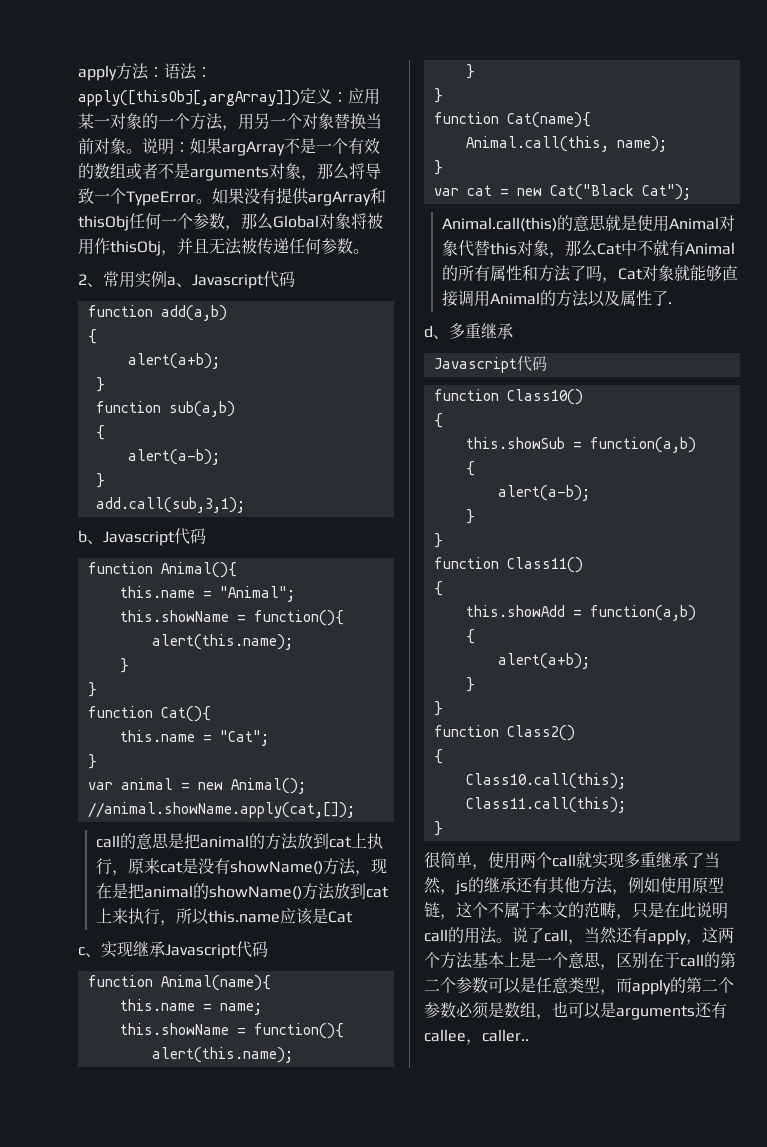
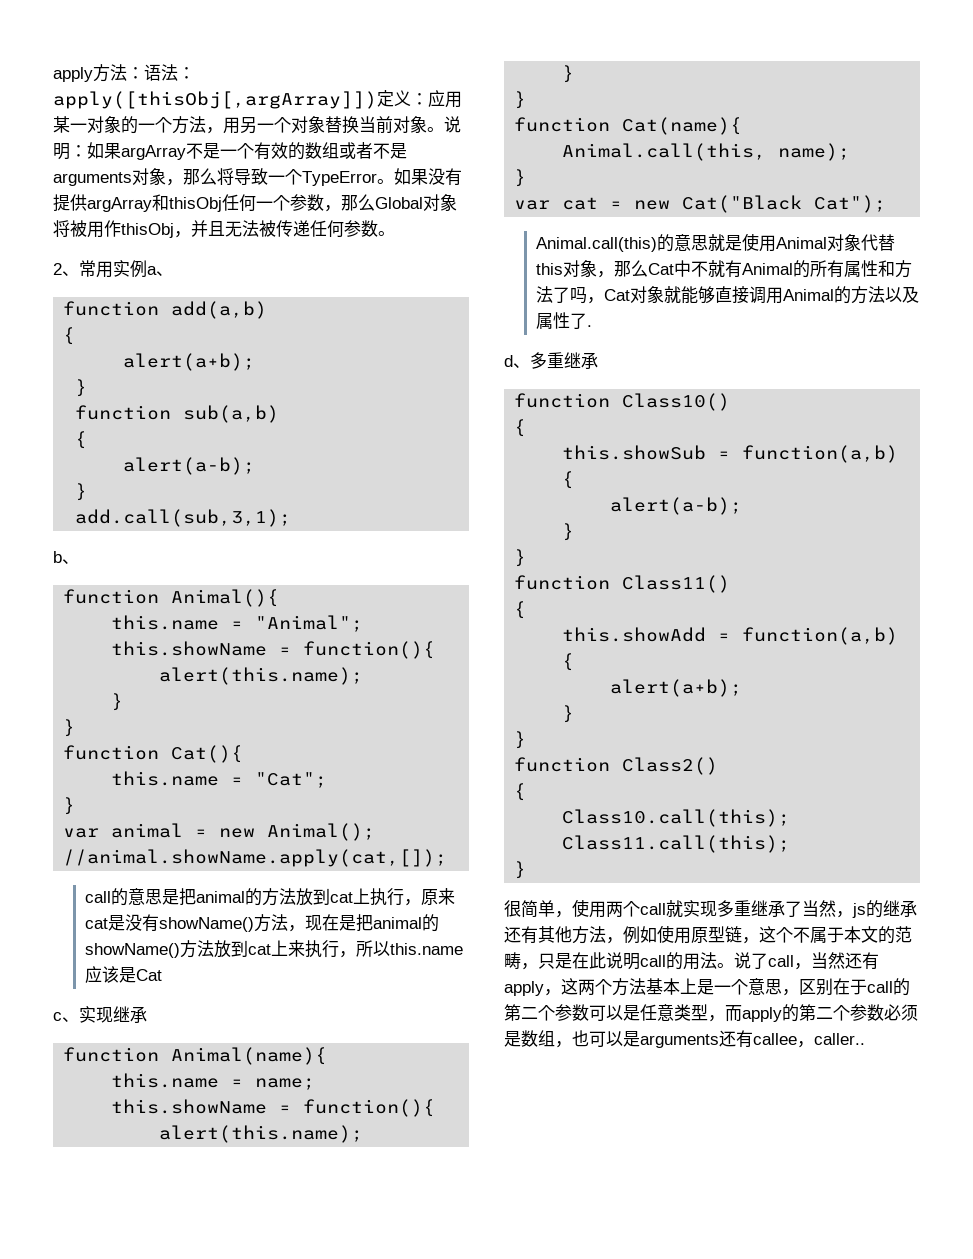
[192,271,295,289] Javascript代码 -> (173, 273) none
[103,528,206,546] Javascript代码 -> (79, 561) none
[165,941,268,959] Javascript代码 -> (147, 1014) none
[433,356,547,373] // Javascript代码 -> (598, 360) none

